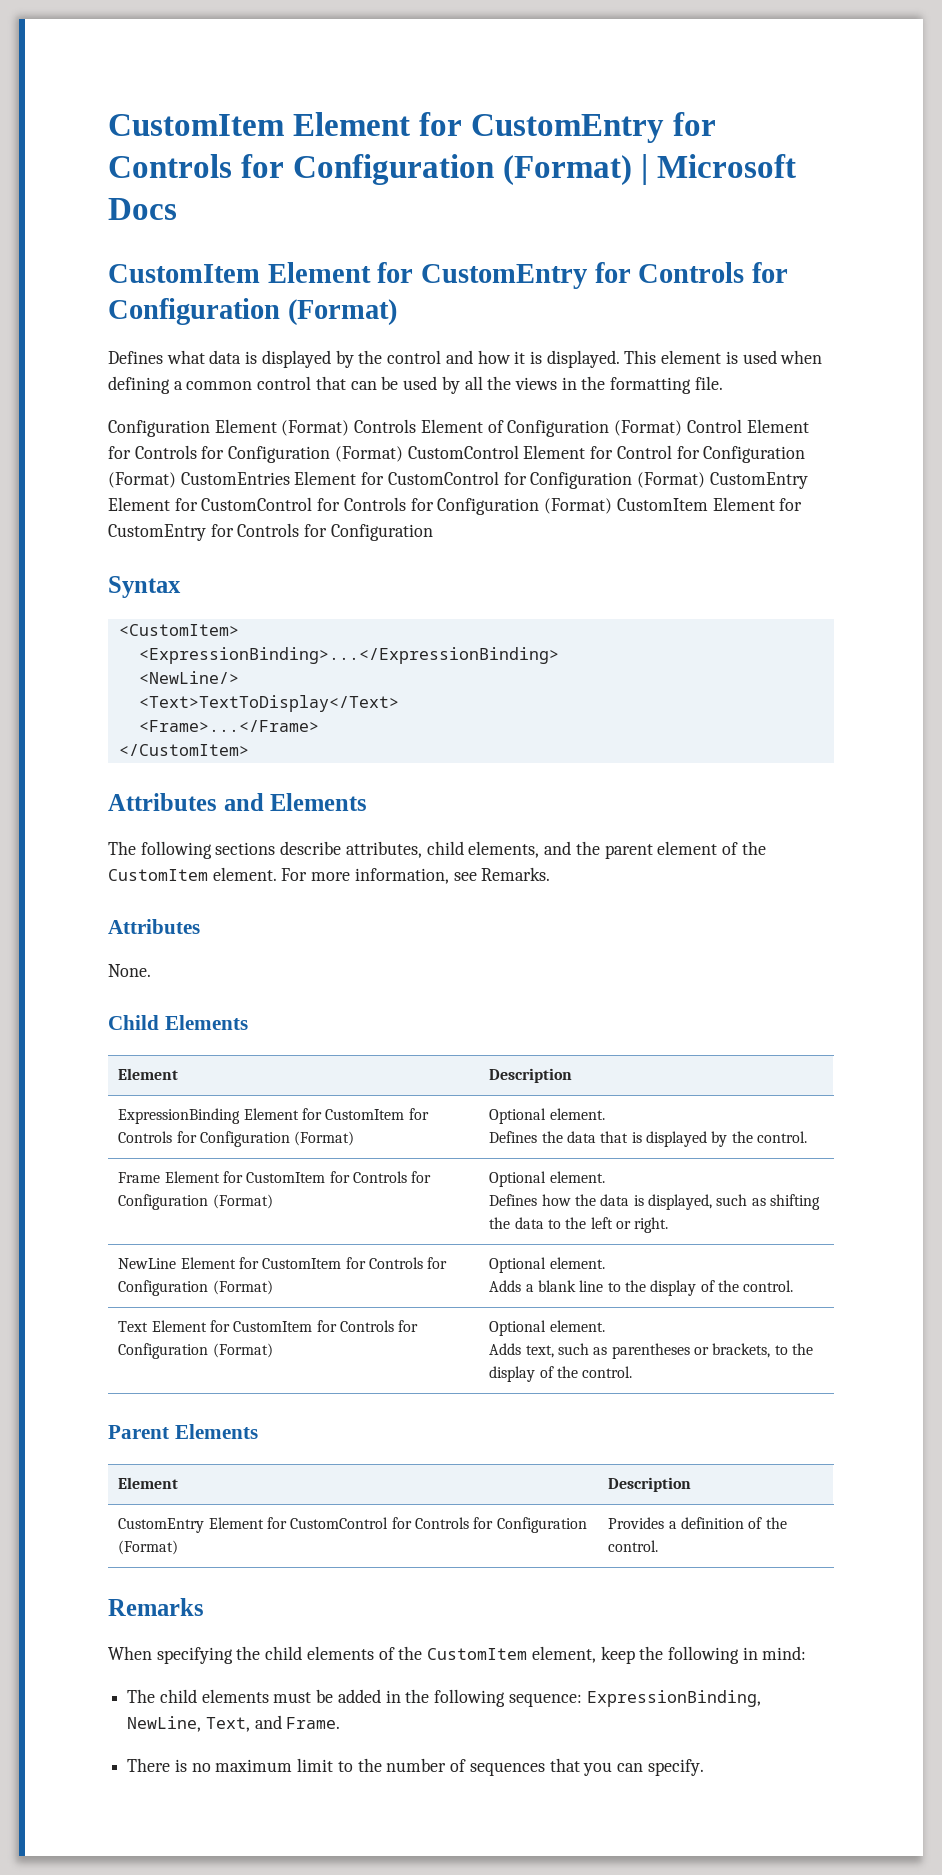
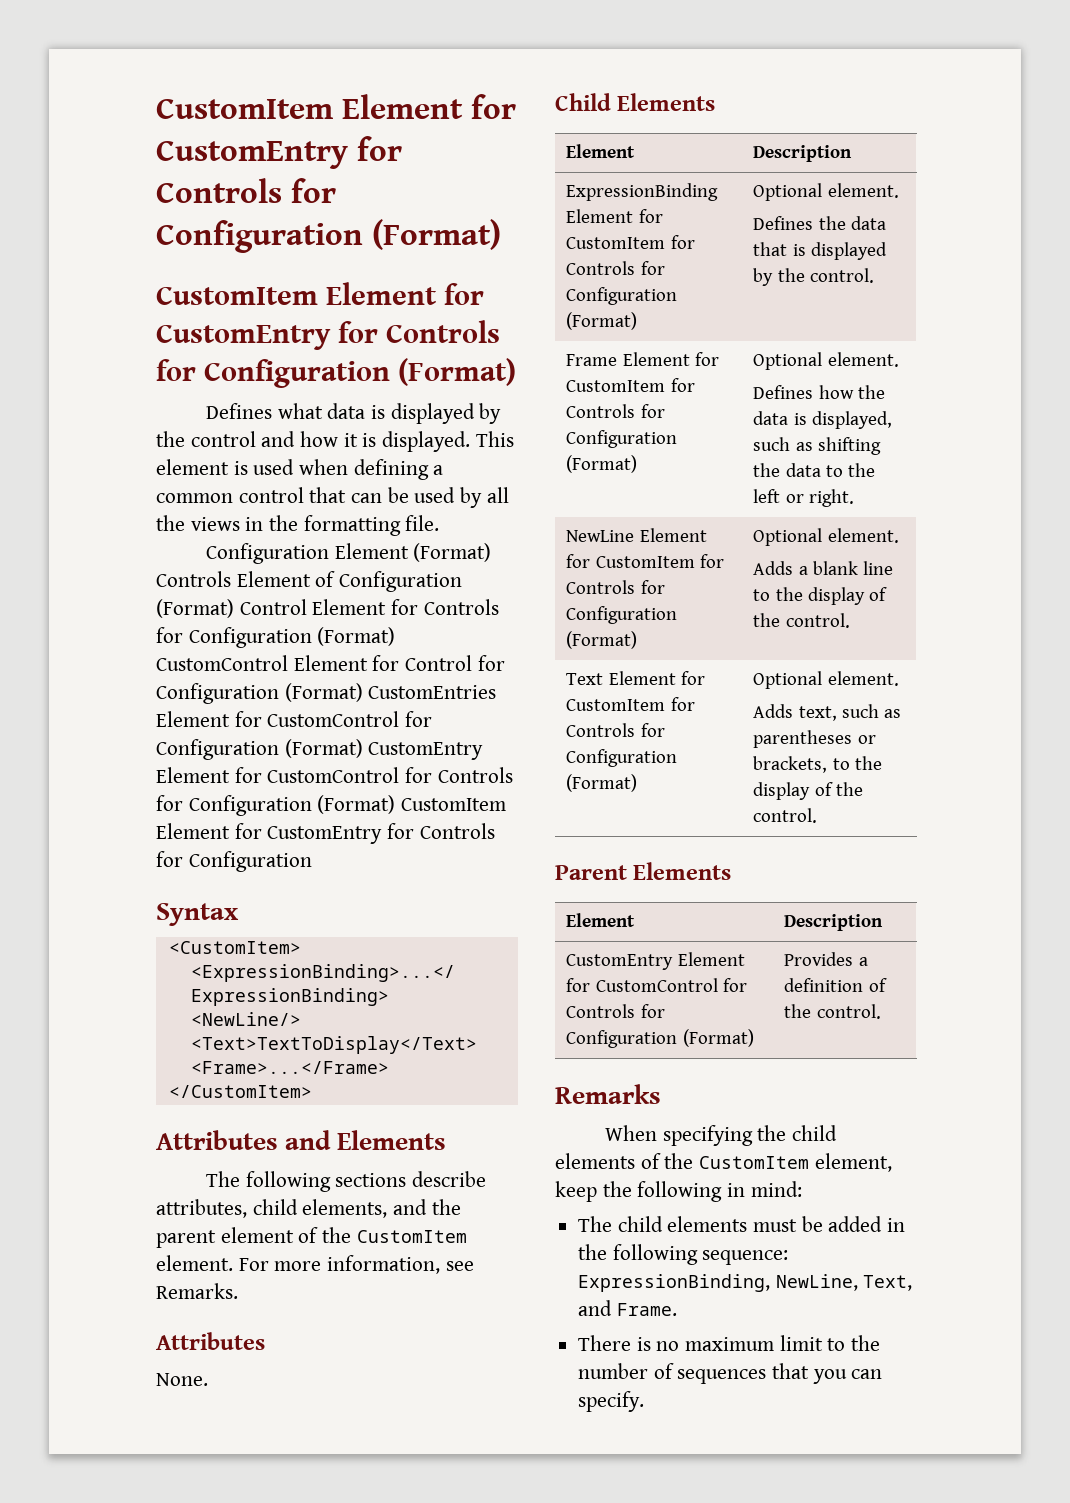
[108,112,716,143] [108,154,796,186] [108,198,177,220] CustomItem Element for CustomEntry for Controls for Configuration (Format) | Microsoft Docs -> [156,94,516,119] [156,136,402,169] [156,178,336,203] [156,219,501,253] CustomItem Element for CustomEntry for Controls for Configuration (Format)

